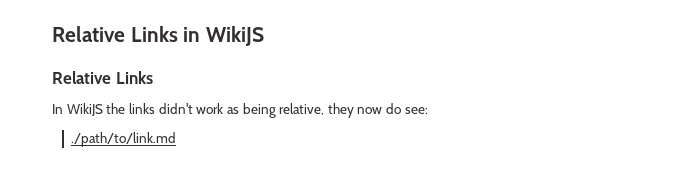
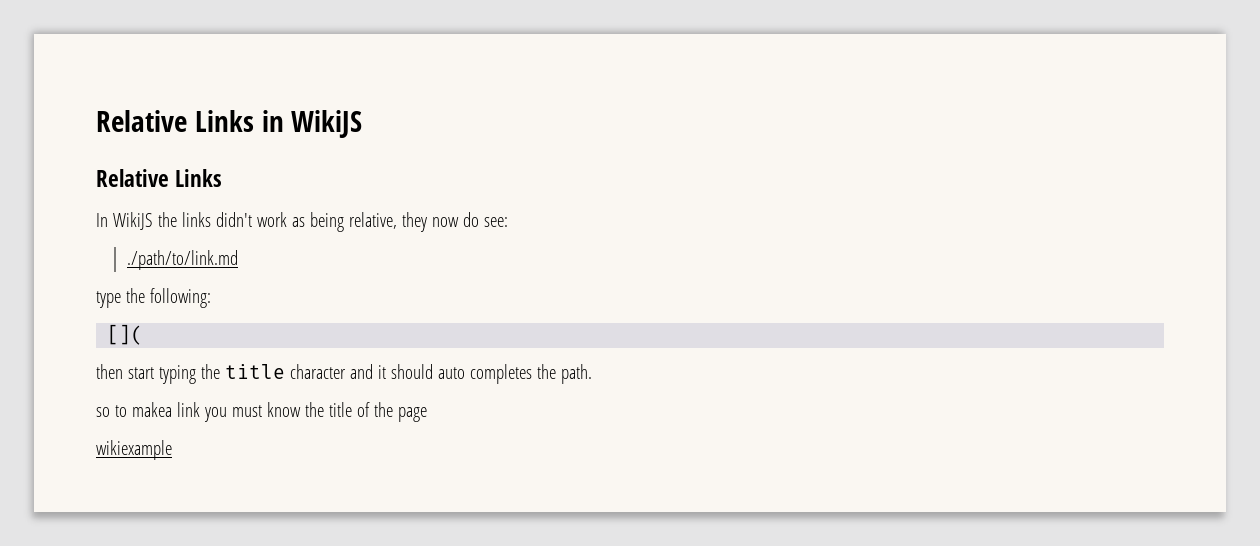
(177, 139) none -> [96,288,211,308] [107,324,144,345] [96,364,592,384] [96,402,427,422] [96,440,172,460] // type the following: // []( // then start typing the title character and it should auto completes the path. // so to makea link you must know the title of the page // wikiexample

